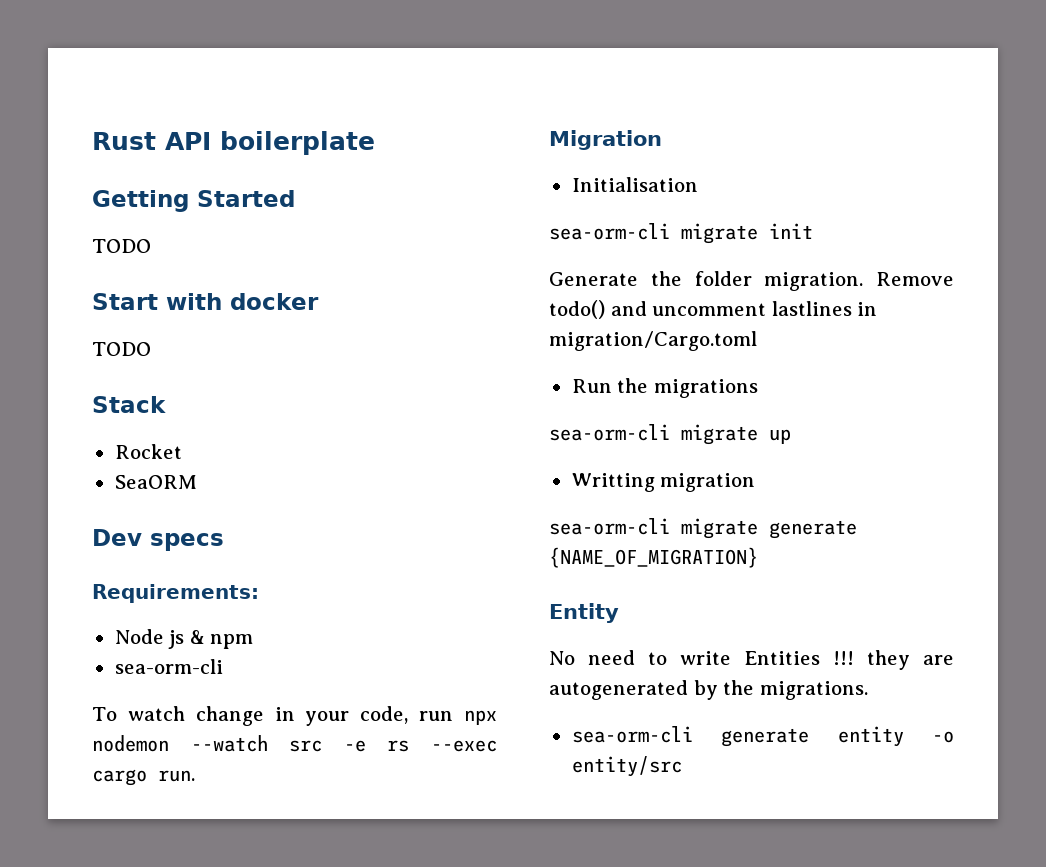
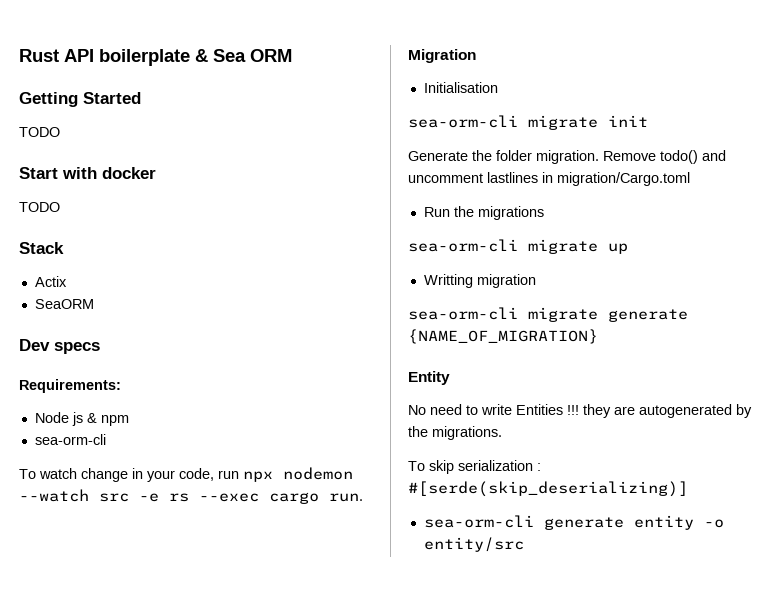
(375, 143) none -> [195,49,292,62] & Sea ORM
[114,444,182,459] Rocket -> [34,276,67,287] Actix
(868, 690) none -> [408,460,541,474] [408,481,688,497] // To skip serialization : #[serde(skip_deserializing)]

